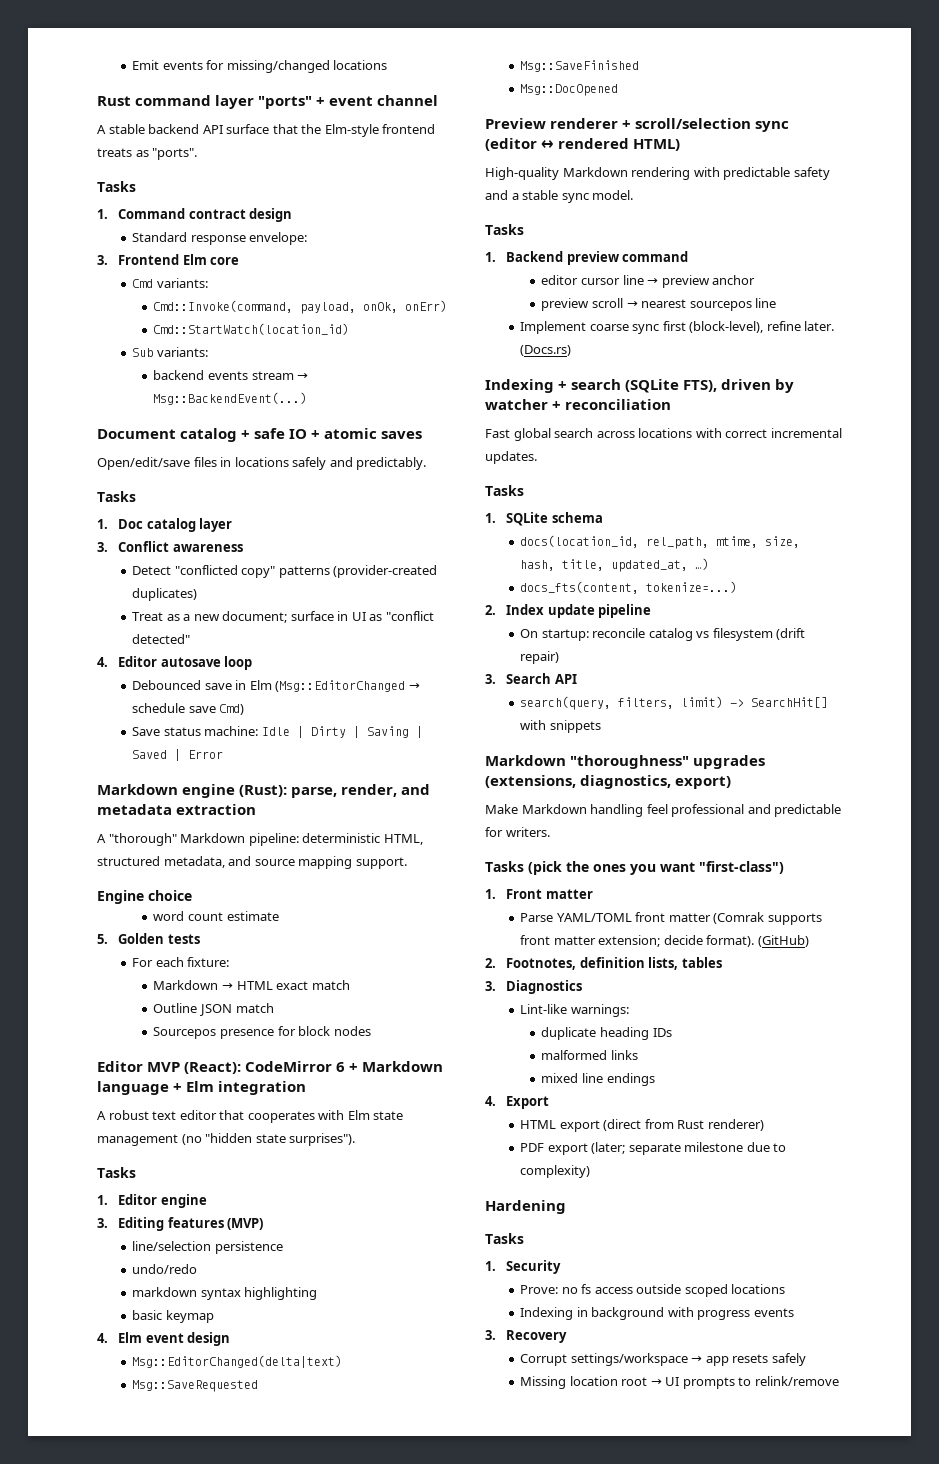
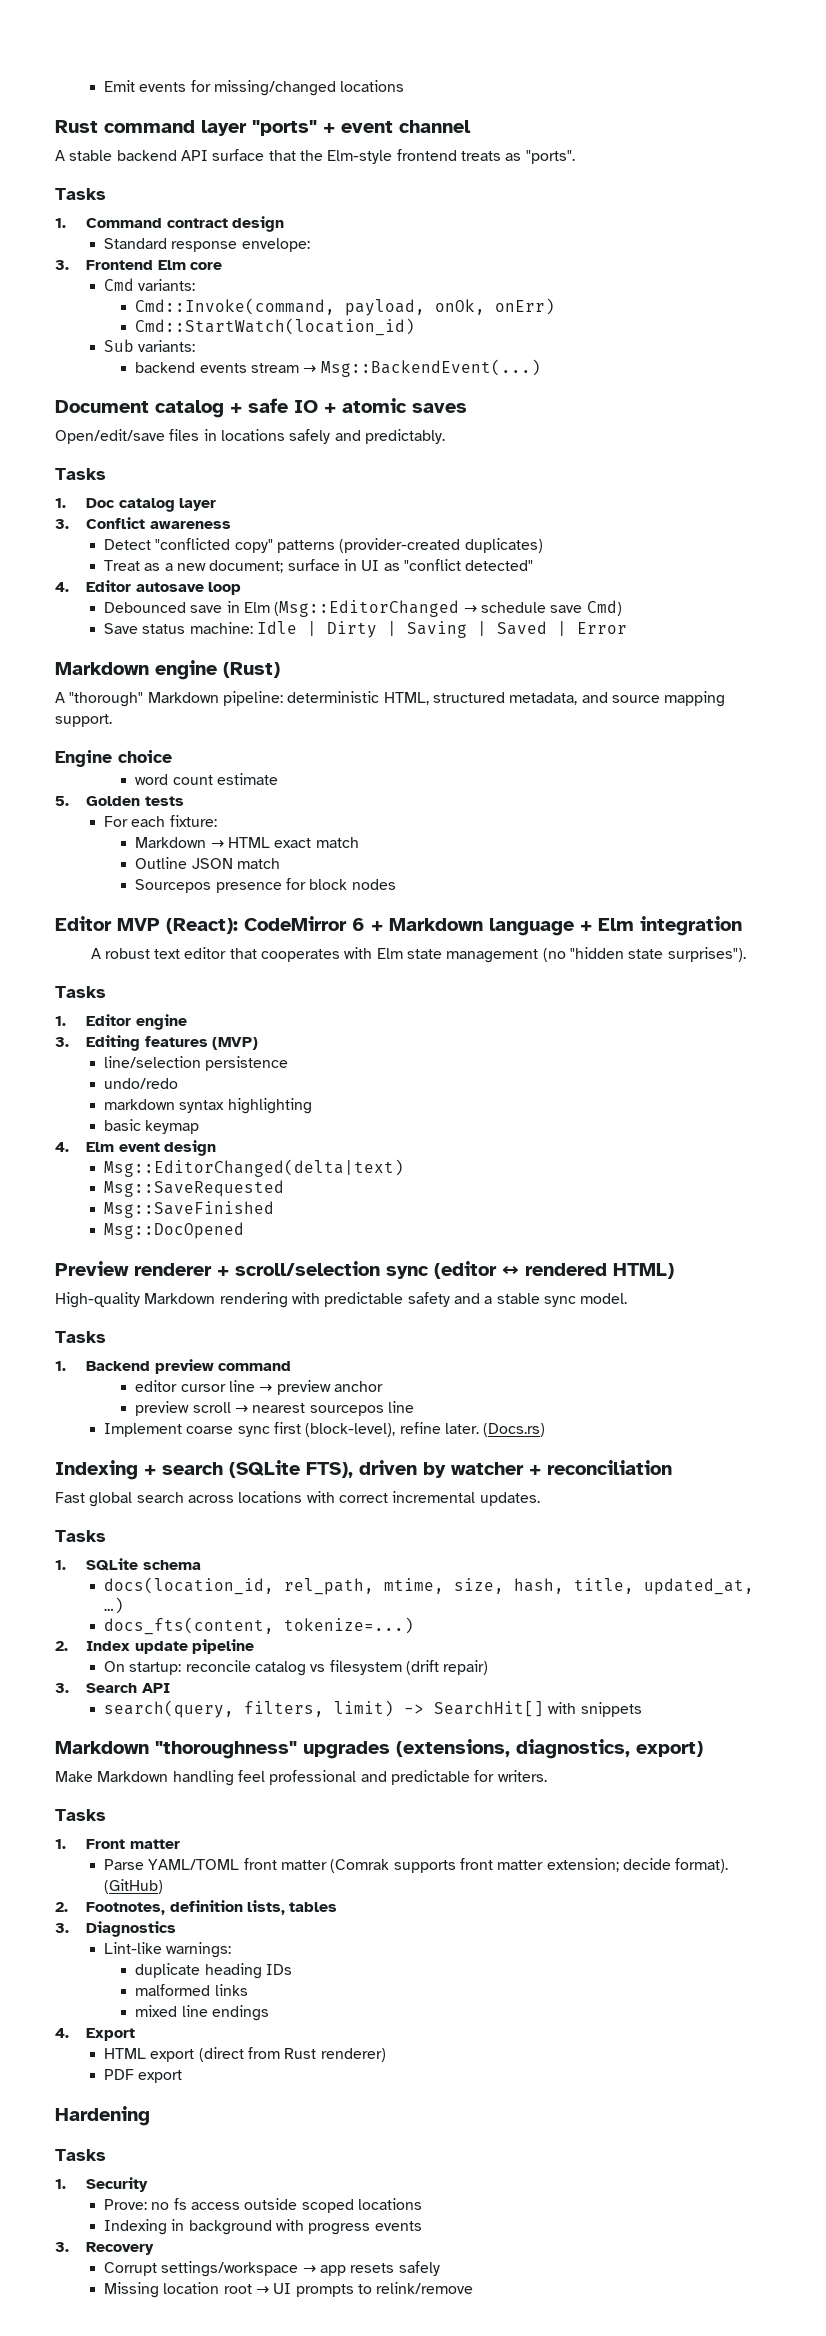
[239,784,431,798] [97,804,257,815] (Rust): parse, render, and metadata extraction -> [223,662,280,678] (Rust)
[528,861,784,875] (pick the ones you want "first-class") -> (106, 1815) none
[591,1142,787,1155] [520,1165,591,1178] (later; separate milestone due to complexity) -> (183, 2076) none

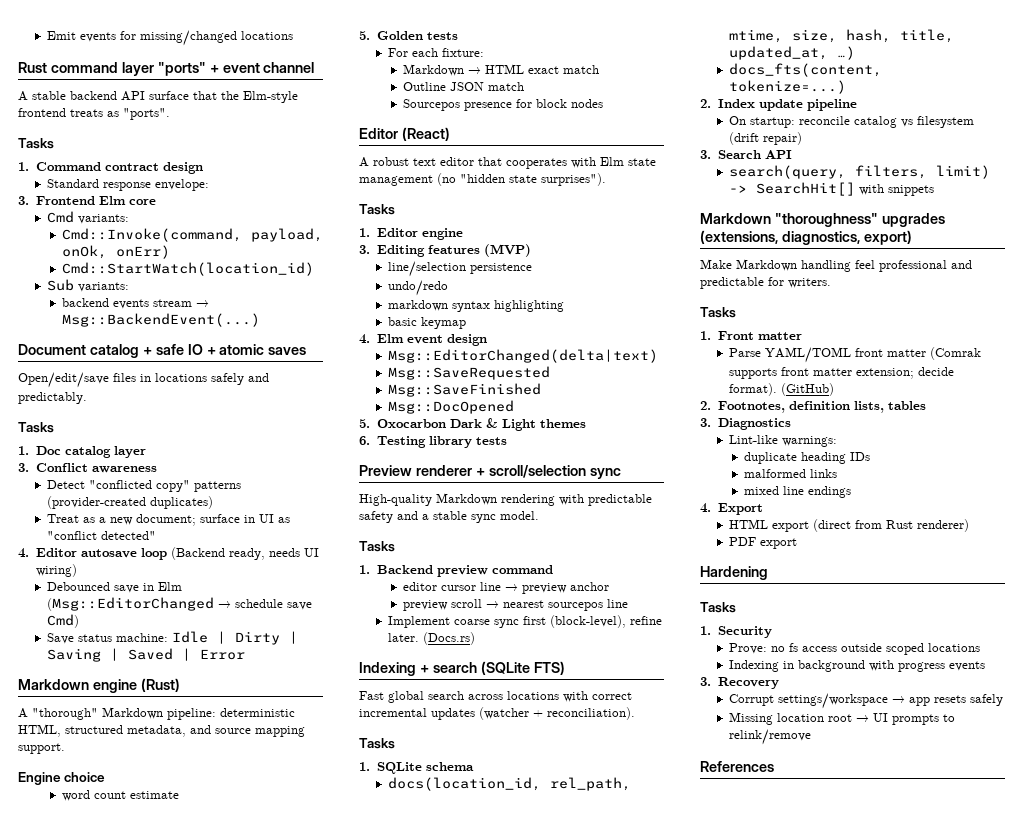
(241, 588) none -> [170,547,319,560] [35,564,77,577] (Backend ready, needs UI wiring)
[117,916,742,936] MVP (React): CodeMirror 6 + Markdown language + Elm integration -> [401,127,450,141] (React)
(244, 1230) none -> [359,418,586,431] [359,436,507,448] // 5. Oxocarbon Dark & Light themes // 6. Testing library tests
[434,1261,674,1279] (editor ↔ rendered HTML) -> (621, 473) none
[306,1460,672,1478] FTS), driven by watcher + reconciliation -> [533,661,565,675] FTS)
[479,1492,540,1506] updates. -> [431,707,635,720] updates (watcher + reconciliation).
(474, 2288) none -> [700,761,774,772] // References

